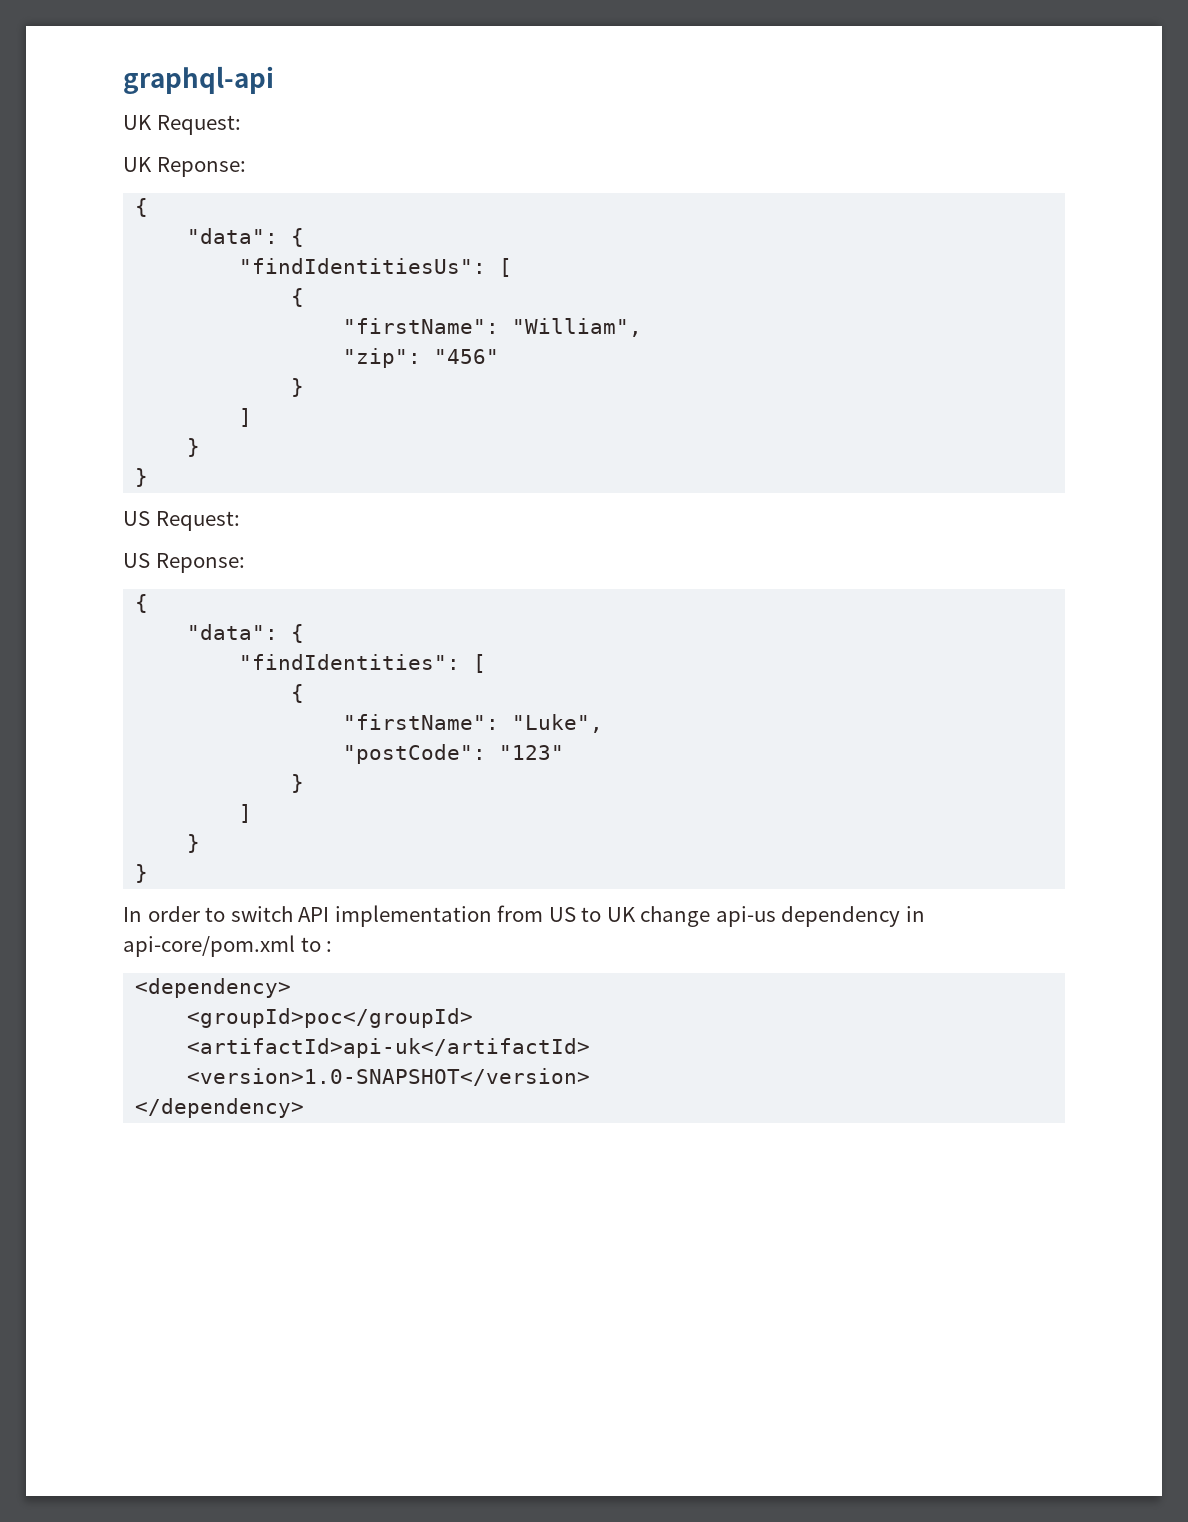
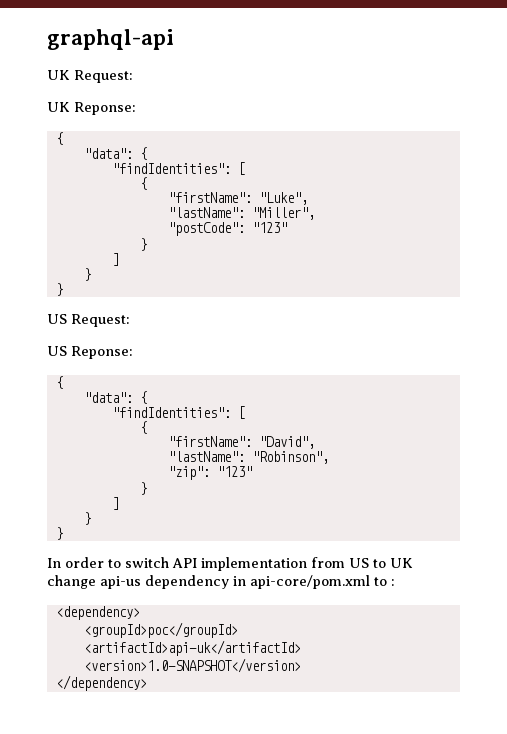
[239,258,513,277] [291,288,305,307] [343,318,643,337] [343,348,500,368] "findIdentitiesUs": [ // { // "firstName": "William", // "zip": "456" -> [111,162,245,175] [139,177,147,190] [167,192,308,205] [167,207,315,220] [167,222,287,236] "findIdentities": [ // { // "firstName": "Luke", // "lastName": "Miller", // "postCode": "123"
[512,714,604,733] [343,744,487,764] "Luke", // "postCode": -> [258,436,315,449] [167,451,329,464] [167,466,210,480] "David", // "lastName": "Robinson", // "zip":

